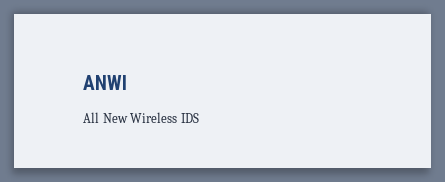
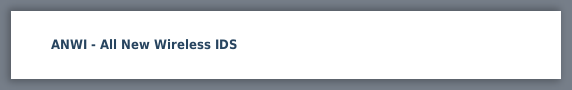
(127, 82) // -> [91,44,96,49] -

